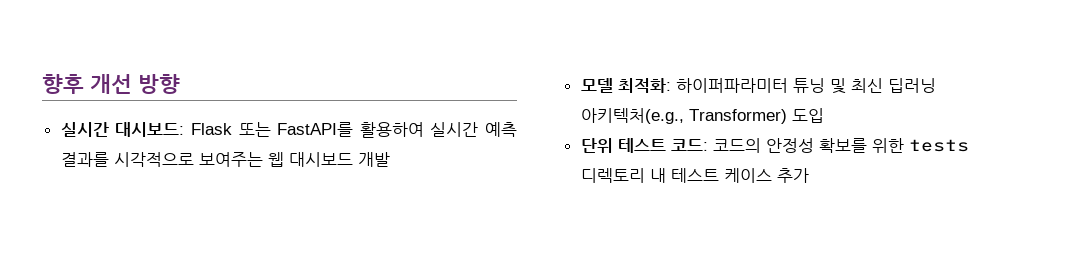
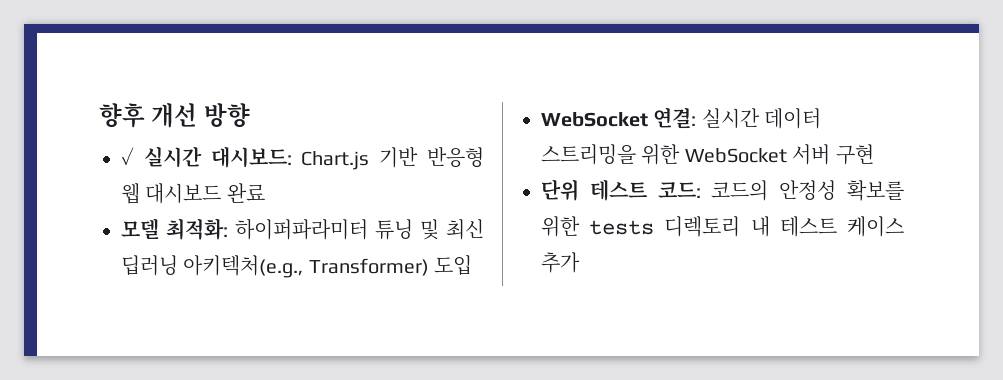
(180, 84) none -> [121,147,134,165] ✓
[190,122,517,138] [60,152,263,167] Flask 또는 FastAPI를 활용하여 실시간 예측 결과를 시각적으로 보여주는 -> [301,147,484,170] Chart.js 기반 반응형
[357,152,390,167] 개발 -> [226,183,265,203] 완료
(824, 115) none -> [541,107,822,129] [541,144,874,165] // WebSocket 연결: 실시간 데이터 스트리밍을 위한 WebSocket 서버 구현

